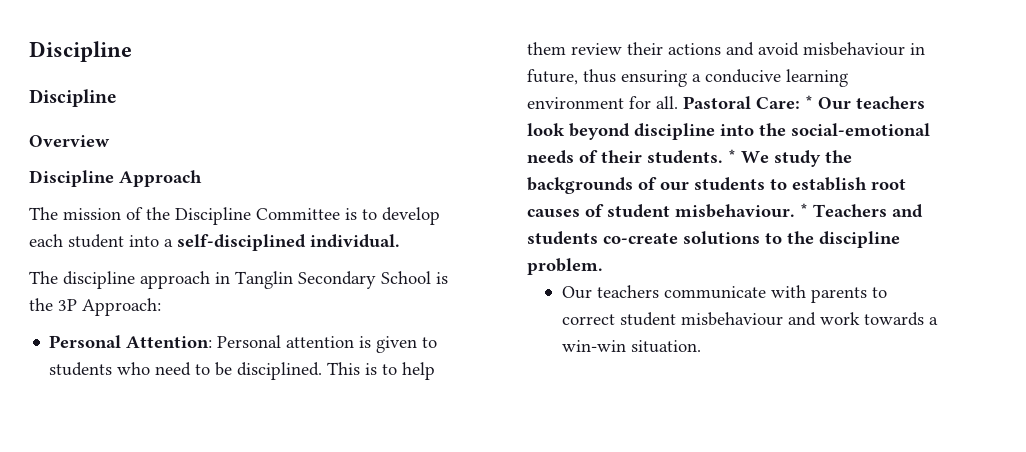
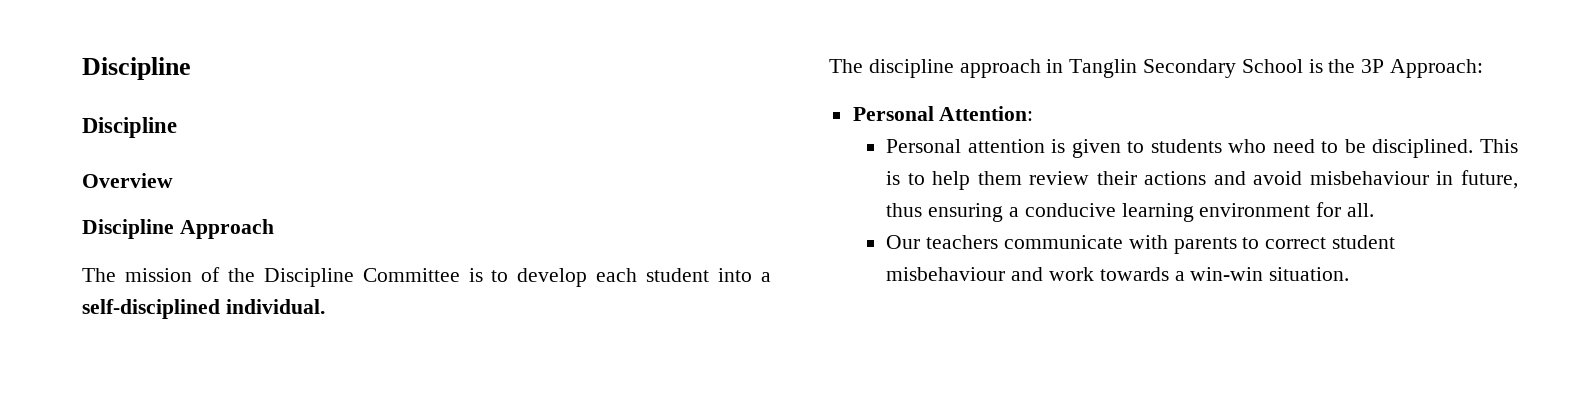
(213, 342) none -> (1034, 113) //
[683,95,926,110] [527,123,931,140] [527,149,853,167] [527,177,907,194] [527,203,924,218] [527,231,901,248] [527,258,604,275] Pastoral Care: * Our teachers look beyond discipline into the social-emotional needs of their students. * We study the backgrounds of our students to establish root causes of student misbehaviour. * Teachers and students co-create solutions to the discipline problem. -> (1374, 210) none

